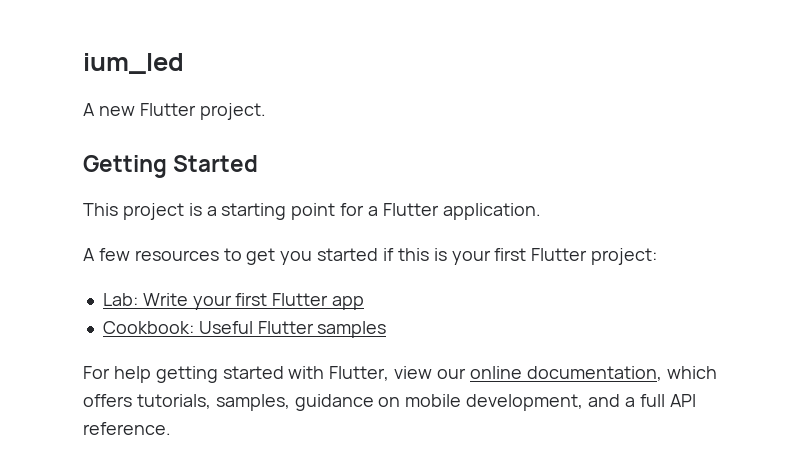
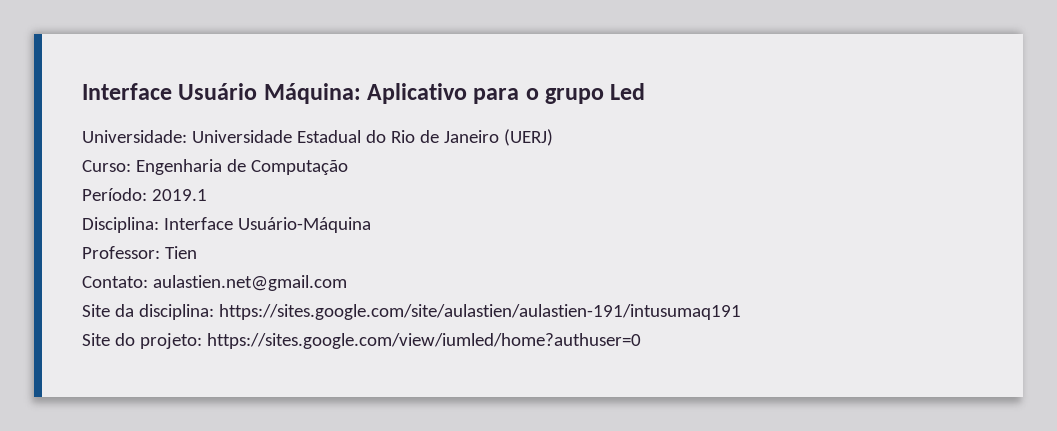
[83,53,184,74] [83,103,266,120] [83,155,259,178] [83,203,541,220] [83,248,658,265] [102,293,365,310] [102,321,387,338] [83,366,717,383] [83,394,696,411] [83,422,171,435] ium_led // A new Flutter project. // Getting Started // This project is a starting point for a Flutter application. // A few resources to get you started if this is your first Flutter project: // Lab: Write your first Flutter app // Cookbook: Useful Flutter samples // For help getting started with Flutter, view our online documentation, which offers tutorials, samples, guidance on mobile development, and a full API reference. -> [82,83,646,104] [82,129,553,146] [82,159,348,175] [82,188,207,201] [82,217,371,233] [82,246,197,259] [82,275,347,291] [82,304,741,320] [82,333,641,349] Interface Usuário Máquina: Aplicativo para o grupo Led // Universidade: Universidade Estadual do Rio de Janeiro (UERJ) // Curso: Engenharia de Computação // Período: 2019.1 // Disciplina: Interface Usuário-Máquina // Professor: Tien // Contato: aulastien.net@gmail.com // Site da disciplina: https://sites.google.com/site/aulastien/aulastien-191/intusumaq191 // Site do projeto: https://sites.google.com/view/iumled/home?authuser=0

